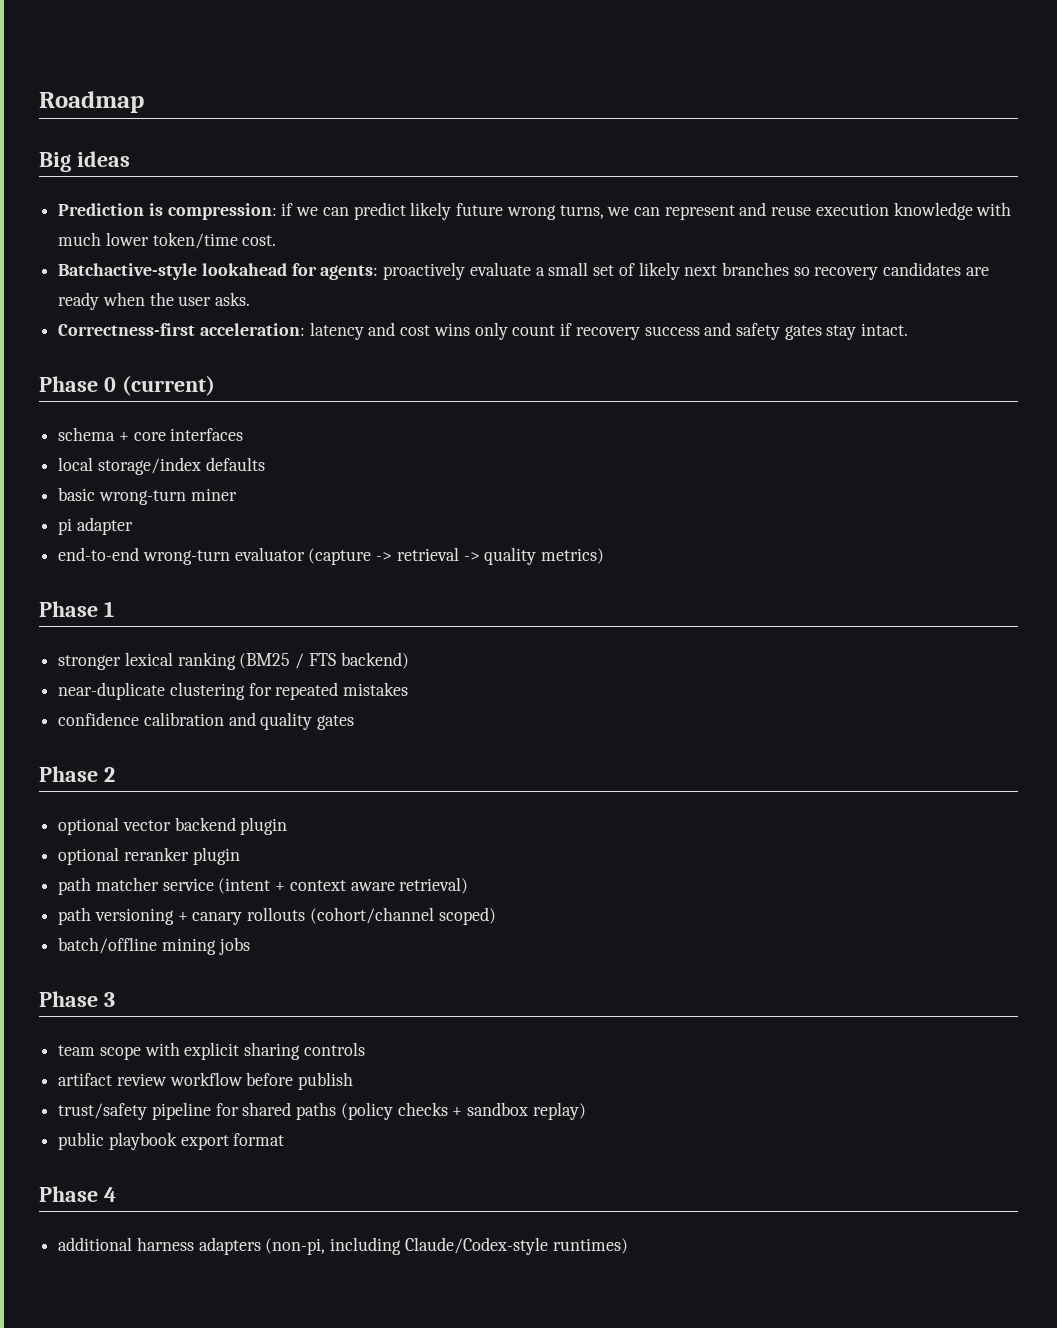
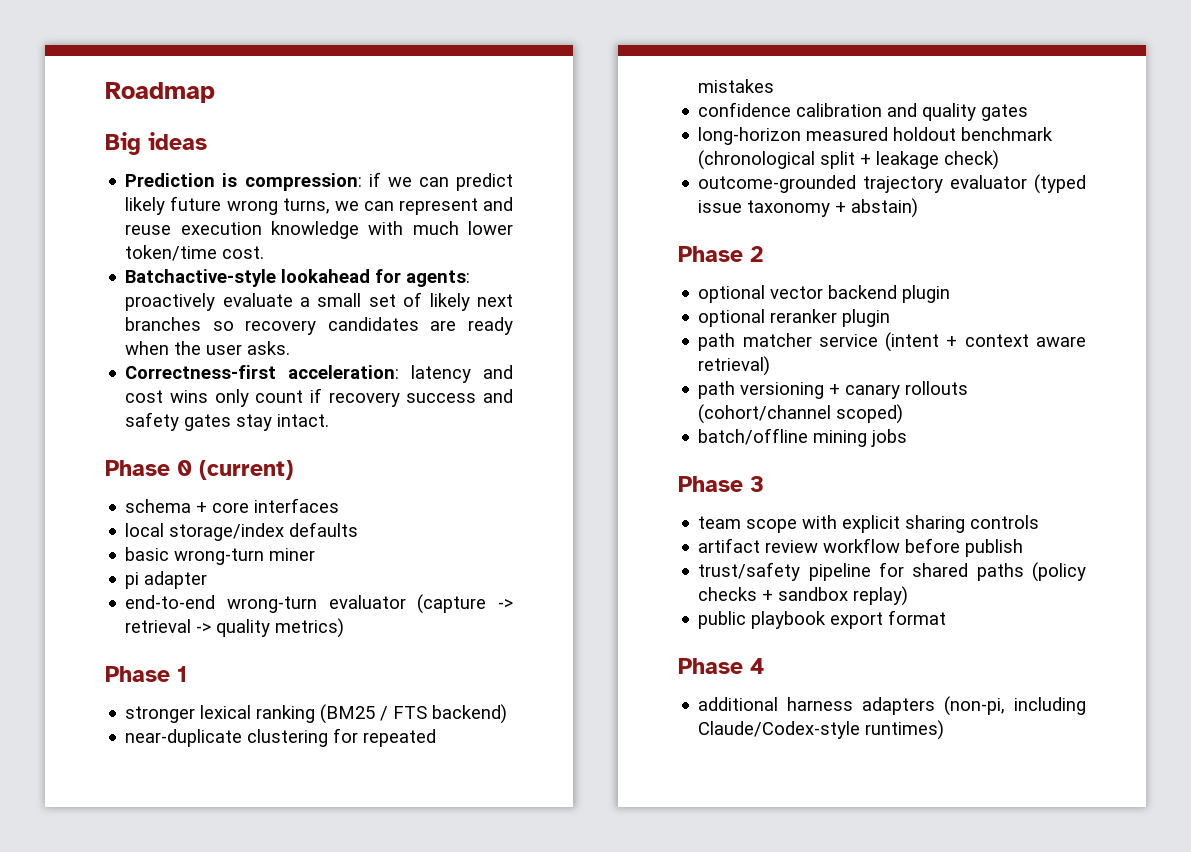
(355, 722) none -> [698,127,1054,145] [698,150,1000,170] [698,174,1086,194] [698,198,919,218] // long-horizon measured holdout benchmark (chronological split + leakage check) // outcome-grounded trajectory evaluator (typed issue taxonomy + abstain)

